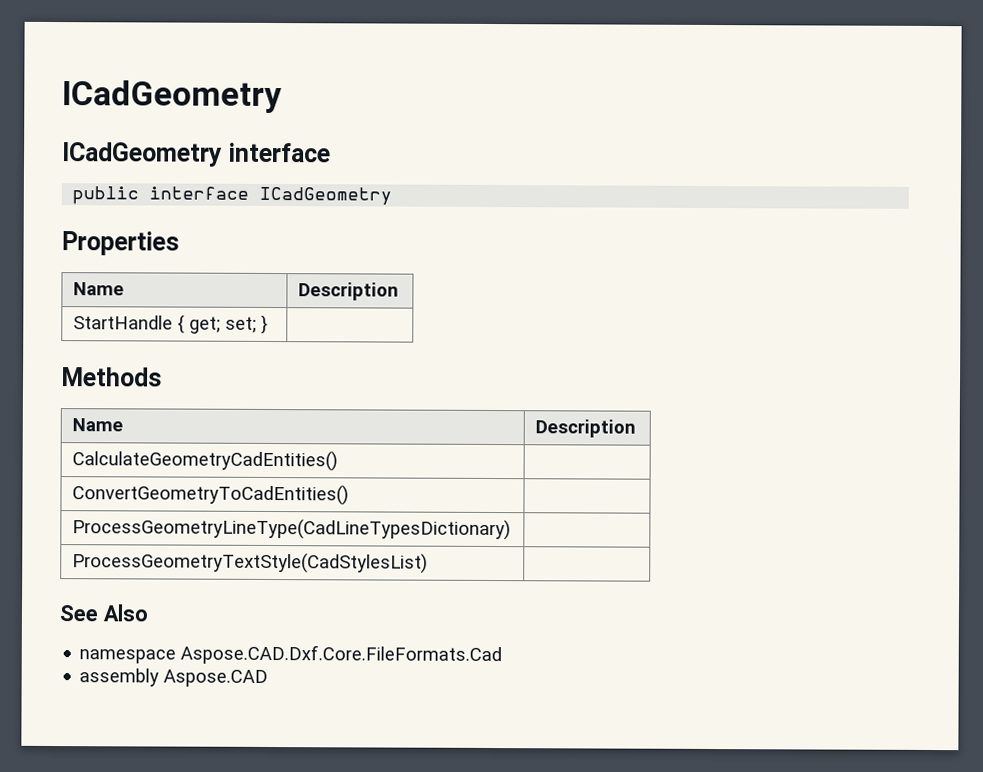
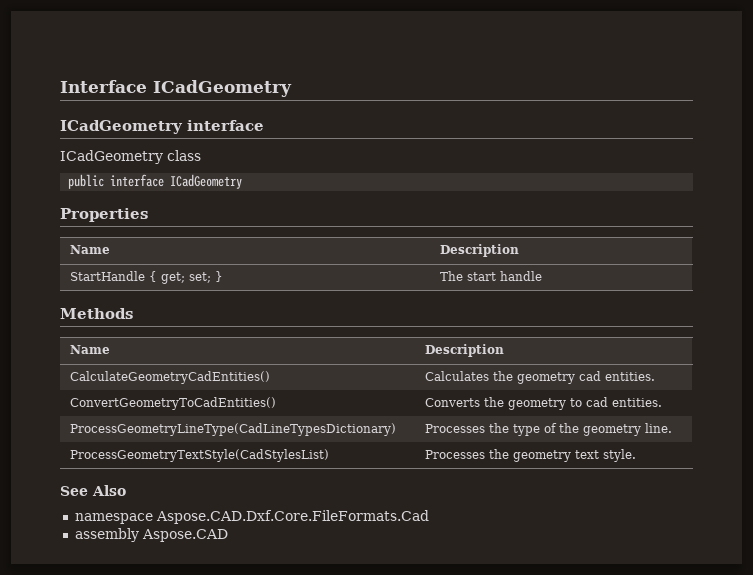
(62, 97) none -> [60,80,147,93] Interface
(331, 152) none -> [60,150,201,164] // ICadGeometry class
(269, 324) none -> [440,271,543,281] The start handle
[72,484,350,506] [72,518,512,541] [72,552,429,574] // ConvertGeometryToCadEntities() | // ProcessGeometryLineType(CadLineTypesDictionary) | // ProcessGeometryTextStyle(CadStylesList) | -> [425,371,656,384] [70,397,277,410] [425,397,663,410] [70,423,397,436] [425,423,673,436] [70,449,330,462] [425,449,637,462] Calculates the geometry cad entities. // ConvertGeometryToCadEntities() | Converts the geometry to cad entities. // ProcessGeometryLineType(CadLineTypesDictionary) | Processes the type of the geometry line. // ProcessGeometryTextStyle(CadStylesList) | Processes the geometry text style.

